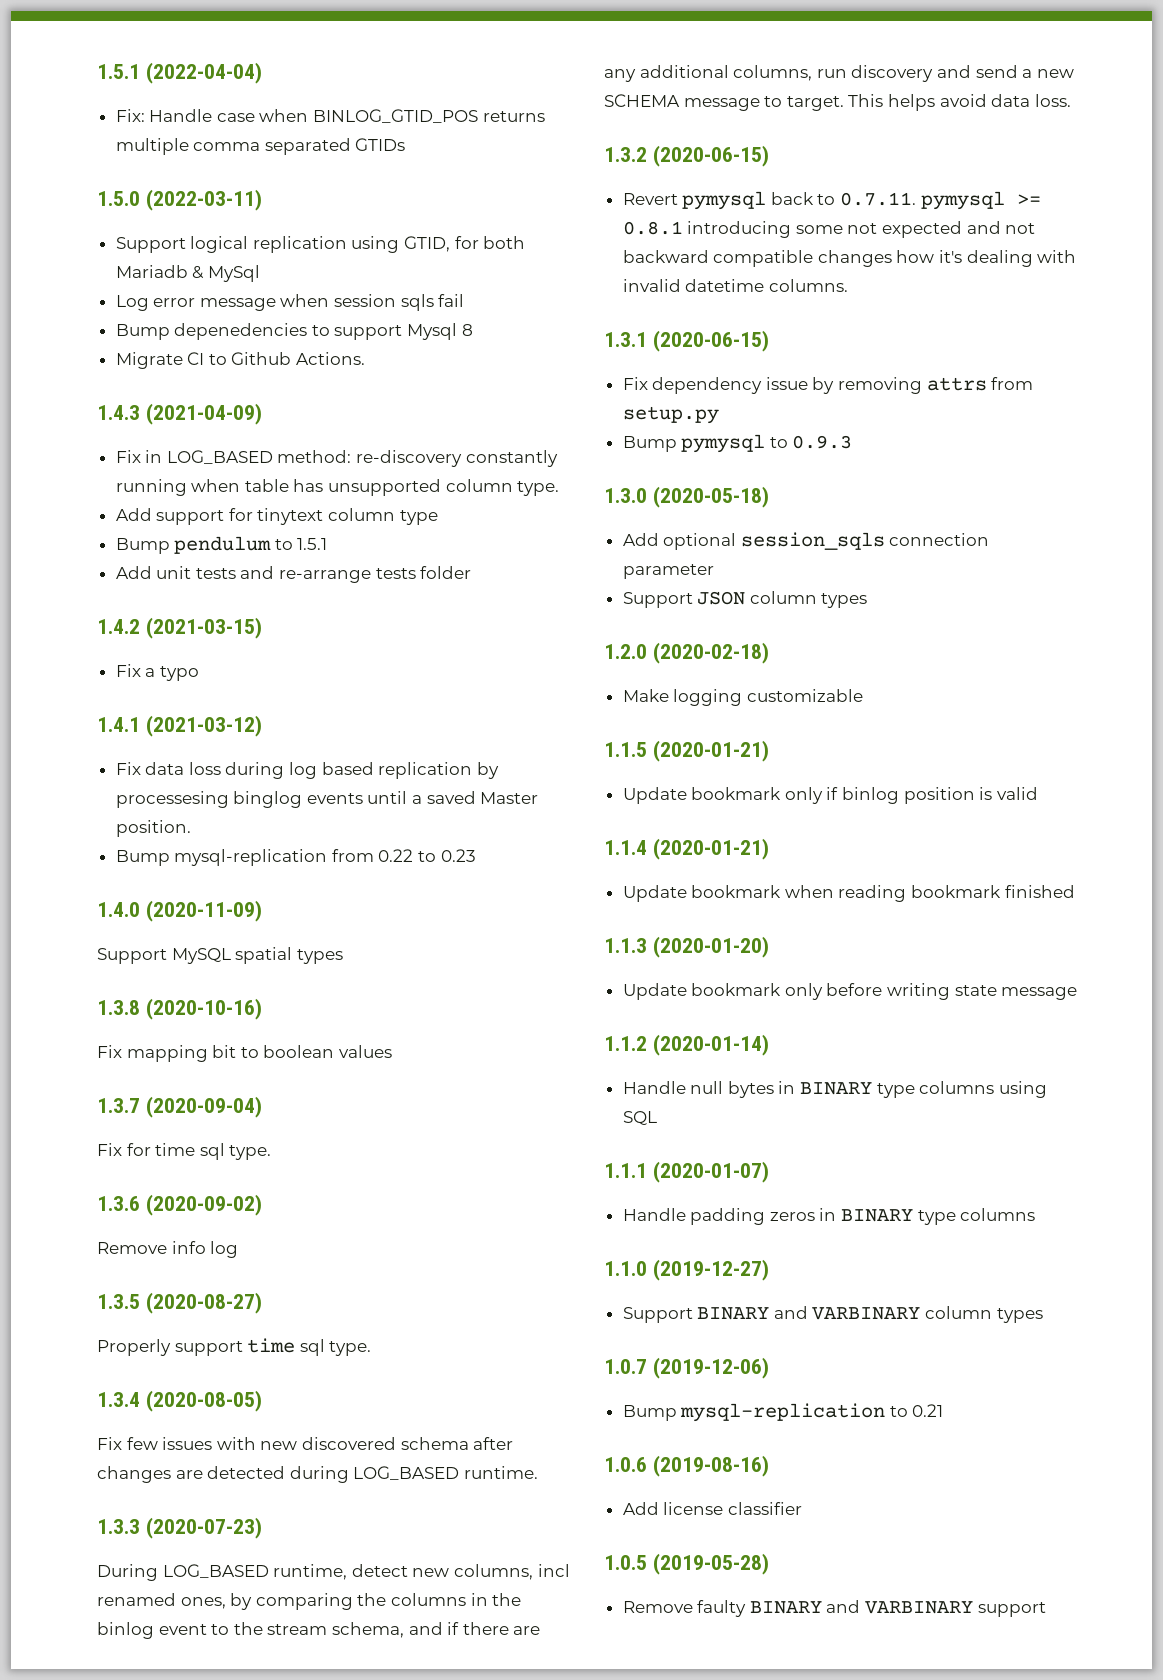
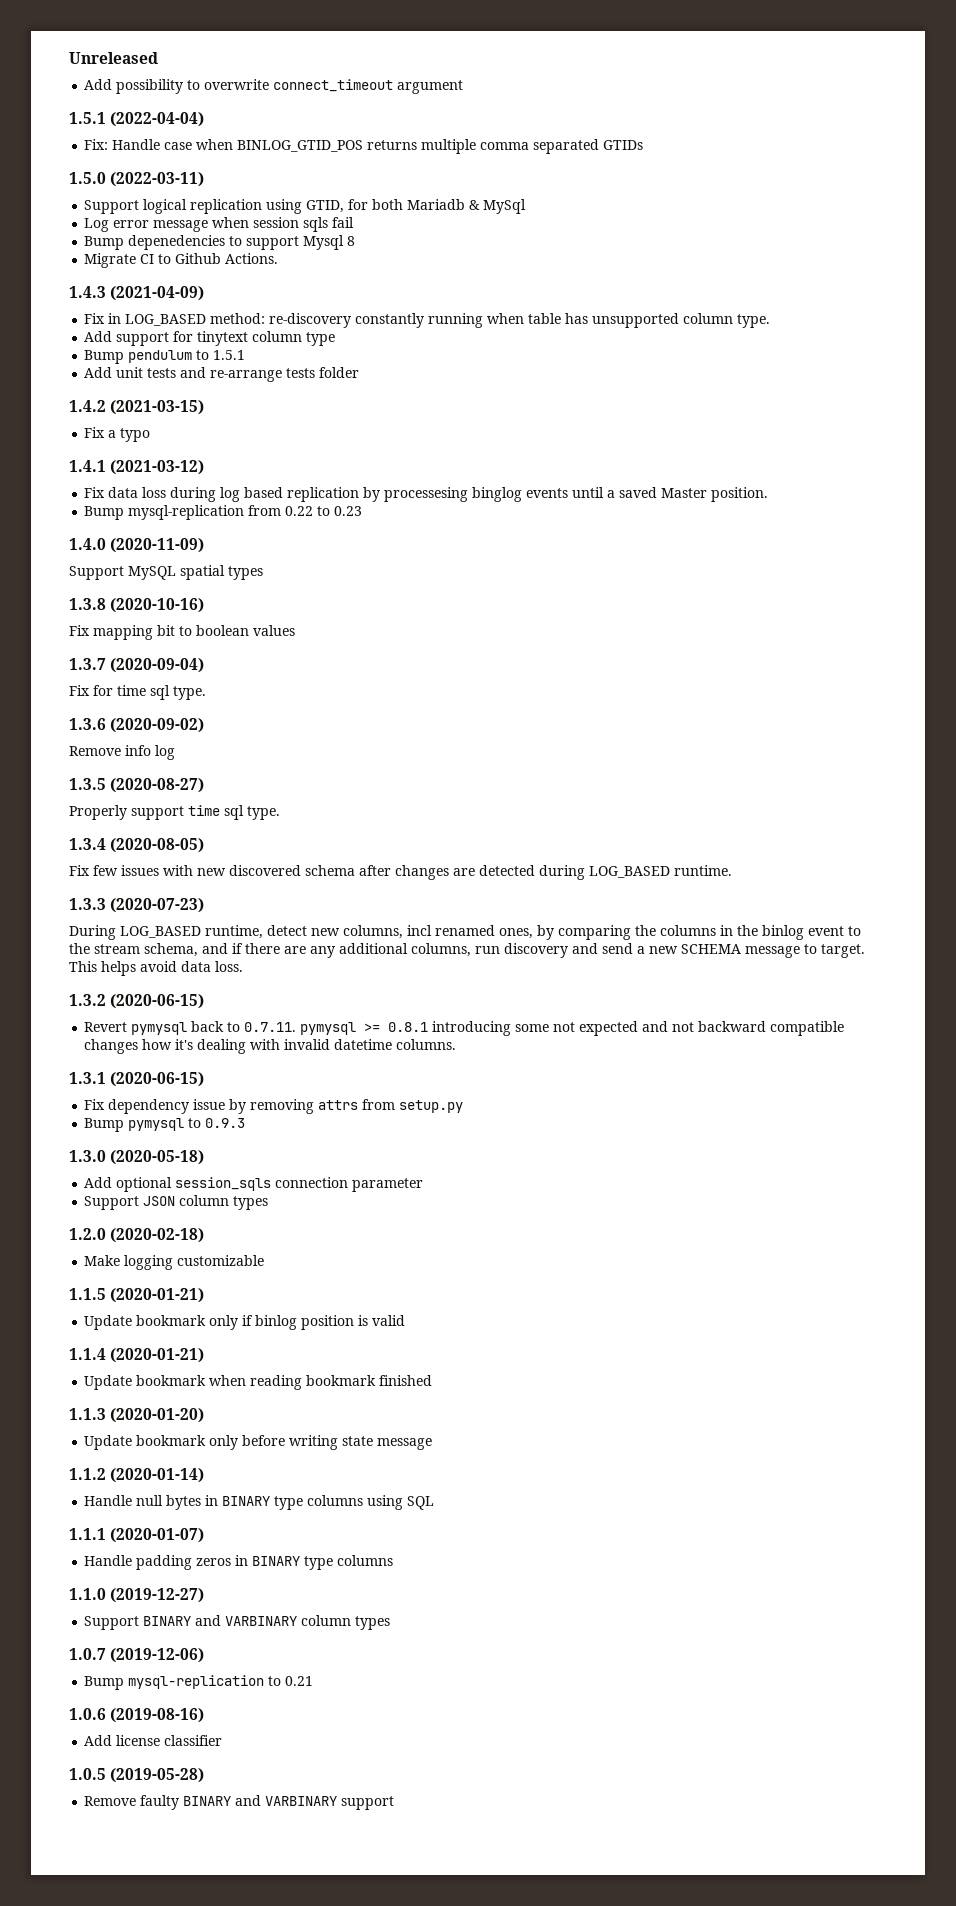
(97, 71) none -> [69,52,158,64] [84,79,464,94] Unreleased // Add possibility to overwrite connect_timeout argument //

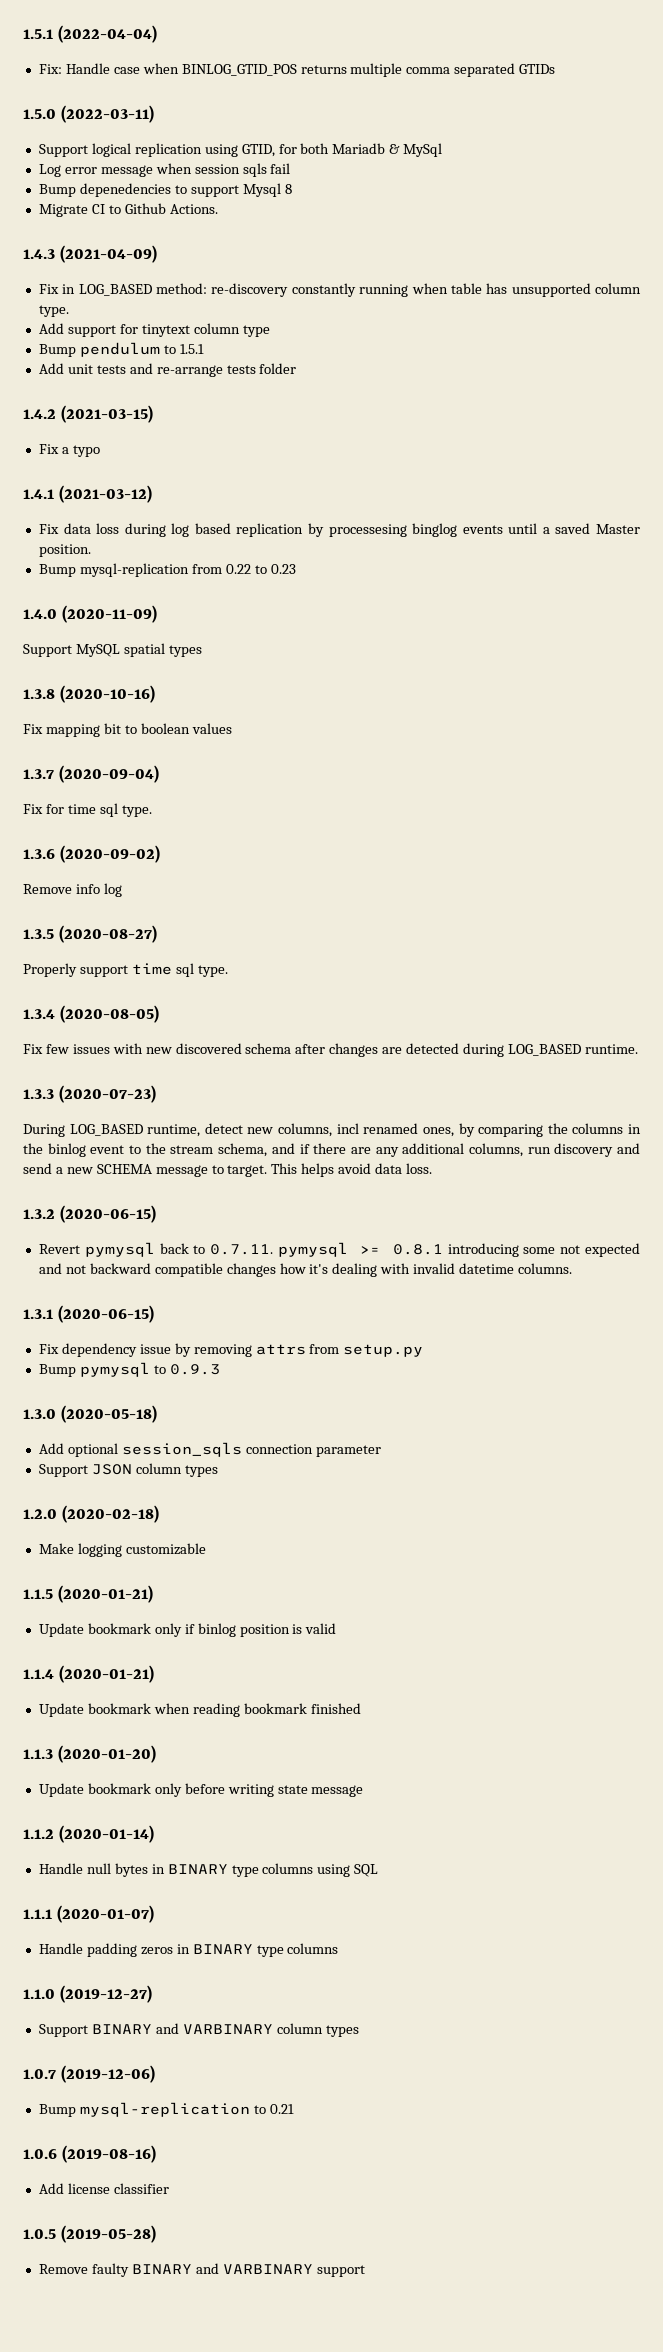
[69,52,158,64] [84,79,464,94] Unreleased // Add possibility to overwrite connect_timeout argument // -> (23, 34) none

